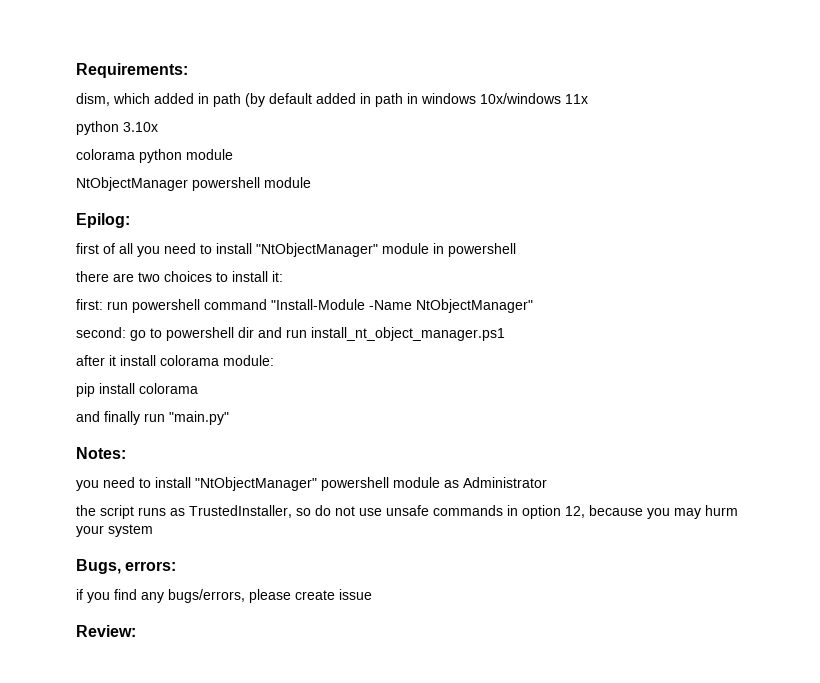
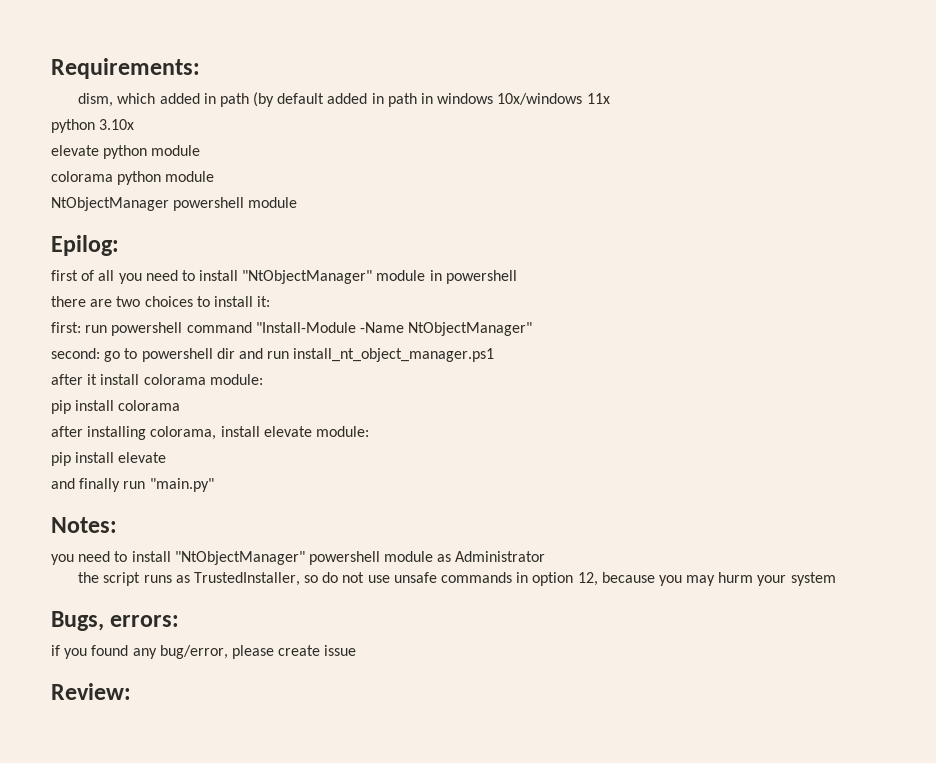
(158, 127) none -> [51,145,201,159] // elevate python module
(198, 388) none -> [51,426,369,440] [51,452,167,466] // after installing colorama, install elevate module: // pip install elevate
[114,589,245,603] find any bugs/errors, -> [91,645,228,659] found any bug/error,

